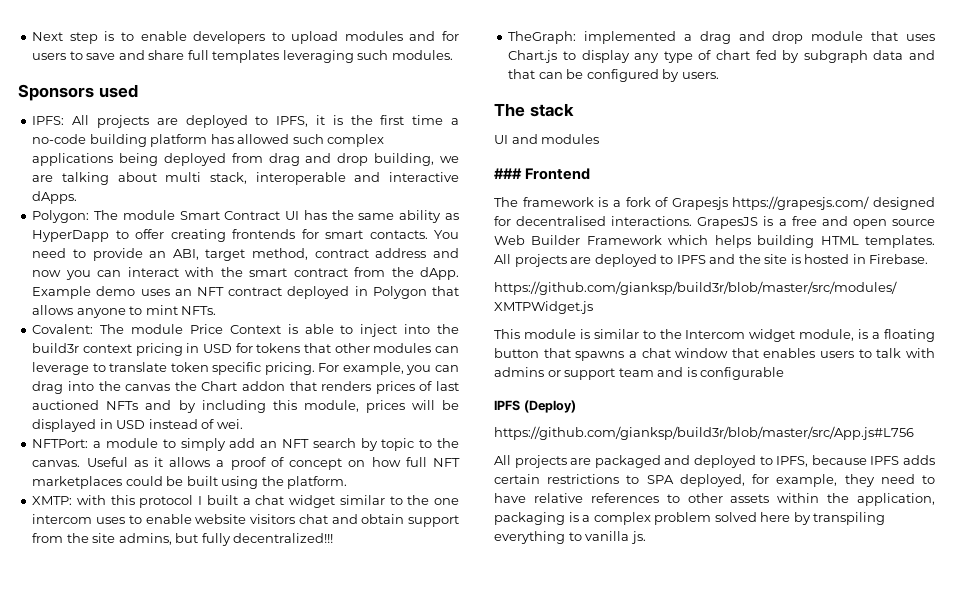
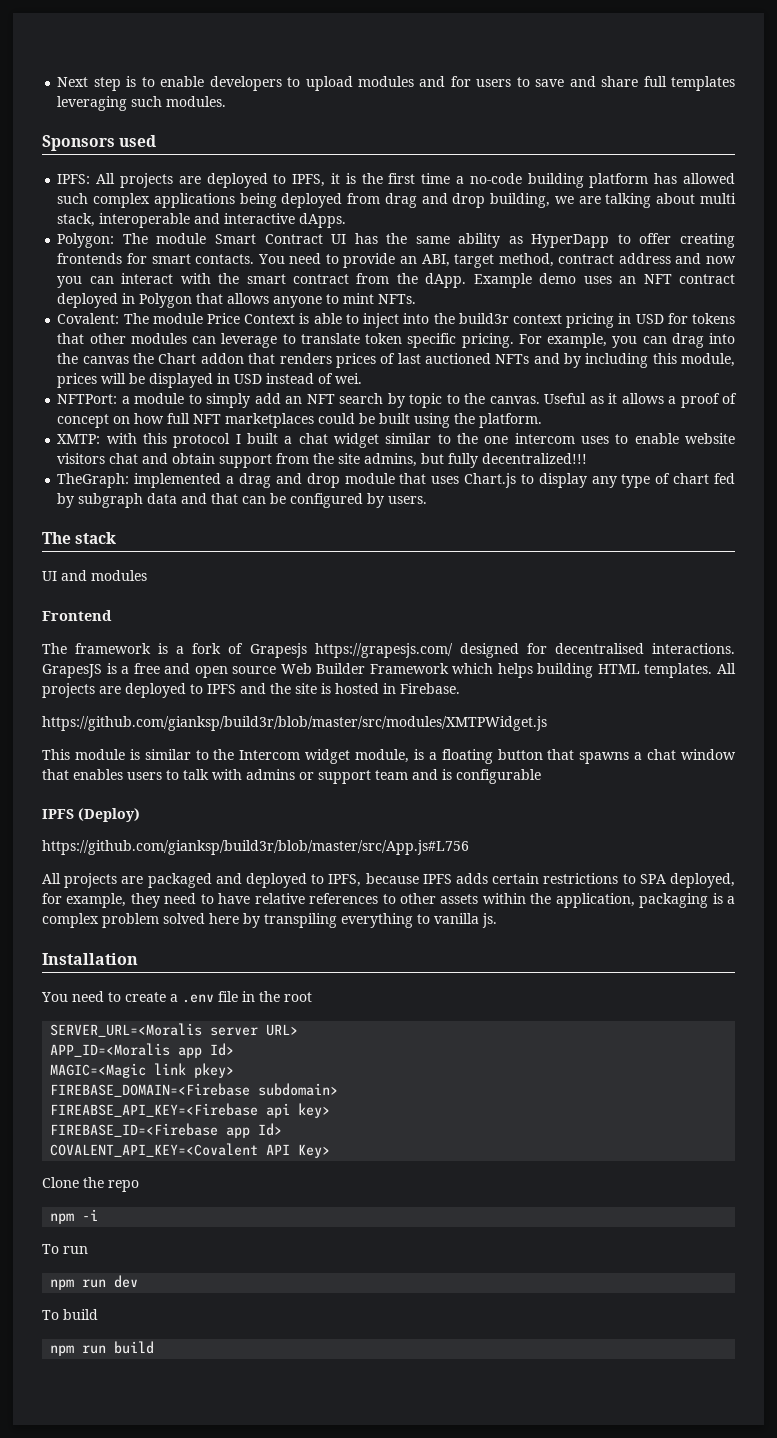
[494,168,522,179] ### -> (147, 575) none
(646, 537) none -> [42,953,138,965] [41,991,312,1003] [50,1023,299,1037] [50,1043,235,1058] [50,1063,235,1078] [50,1083,339,1097] [50,1103,331,1118] [50,1123,283,1138] [50,1143,331,1158] [42,1177,139,1192] [50,1209,99,1224] [42,1244,88,1254] [50,1275,139,1290] [42,1309,98,1320] [50,1341,155,1356] // Installation // You need to create a .env file in the root // SERVER_URL=<Moralis server URL> // APP_ID=<Moralis app Id> // MAGIC=<Magic link pkey> // FIREBASE_DOMAIN=<Firebase subdomain> // FIREABSE_API_KEY=<Firebase api key> // FIREBASE_ID=<Firebase app Id> // COVALENT_API_KEY=<Covalent API Key> // Clone the repo // npm -i // To run // npm run dev // To build // npm run build

